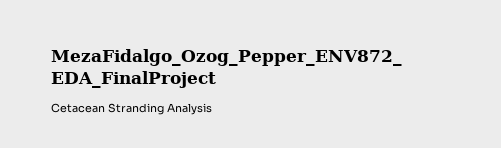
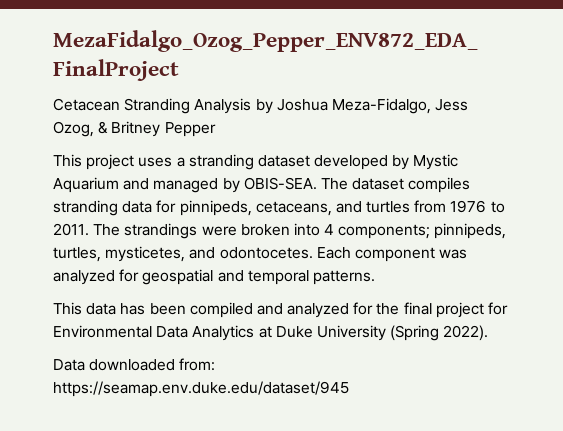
(212, 109) none -> [255,98,469,114] [53,121,216,137] [53,154,459,170] [53,177,471,193] [53,200,505,216] [53,223,507,239] [53,246,468,262] [53,269,375,285] [53,302,509,318] [53,325,489,341] [53,358,216,371] [53,381,349,397] by Joshua Meza-Fidalgo, Jess Ozog, & Britney Pepper // This project uses a stranding dataset developed by Mystic Aquarium and managed by OBIS-SEA. The dataset compiles stranding data for pinnipeds, cetaceans, and turtles from 1976 to 2011. The strandings were broken into 4 components; pinnipeds, turtles, mysticetes, and odontocetes. Each component was analyzed for geospatial and temporal patterns. // This data has been compiled and analyzed for the final project for Environmental Data Analytics at Duke University (Spring 2022). // Data downloaded from: https://seamap.env.duke.edu/dataset/945

